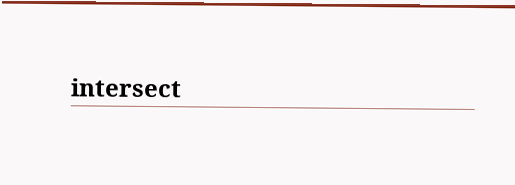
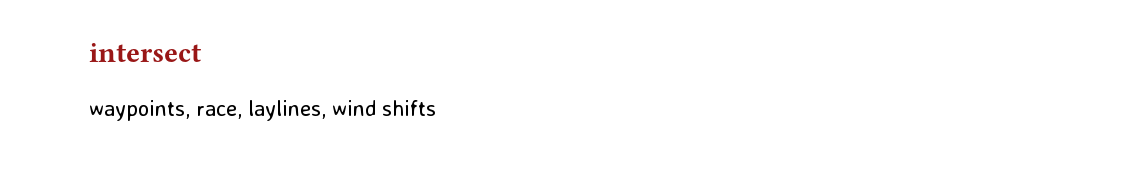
(182, 88) none -> [89,100,436,121] // waypoints, race, laylines, wind shifts

